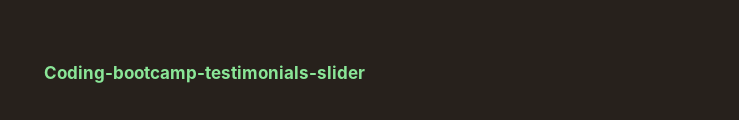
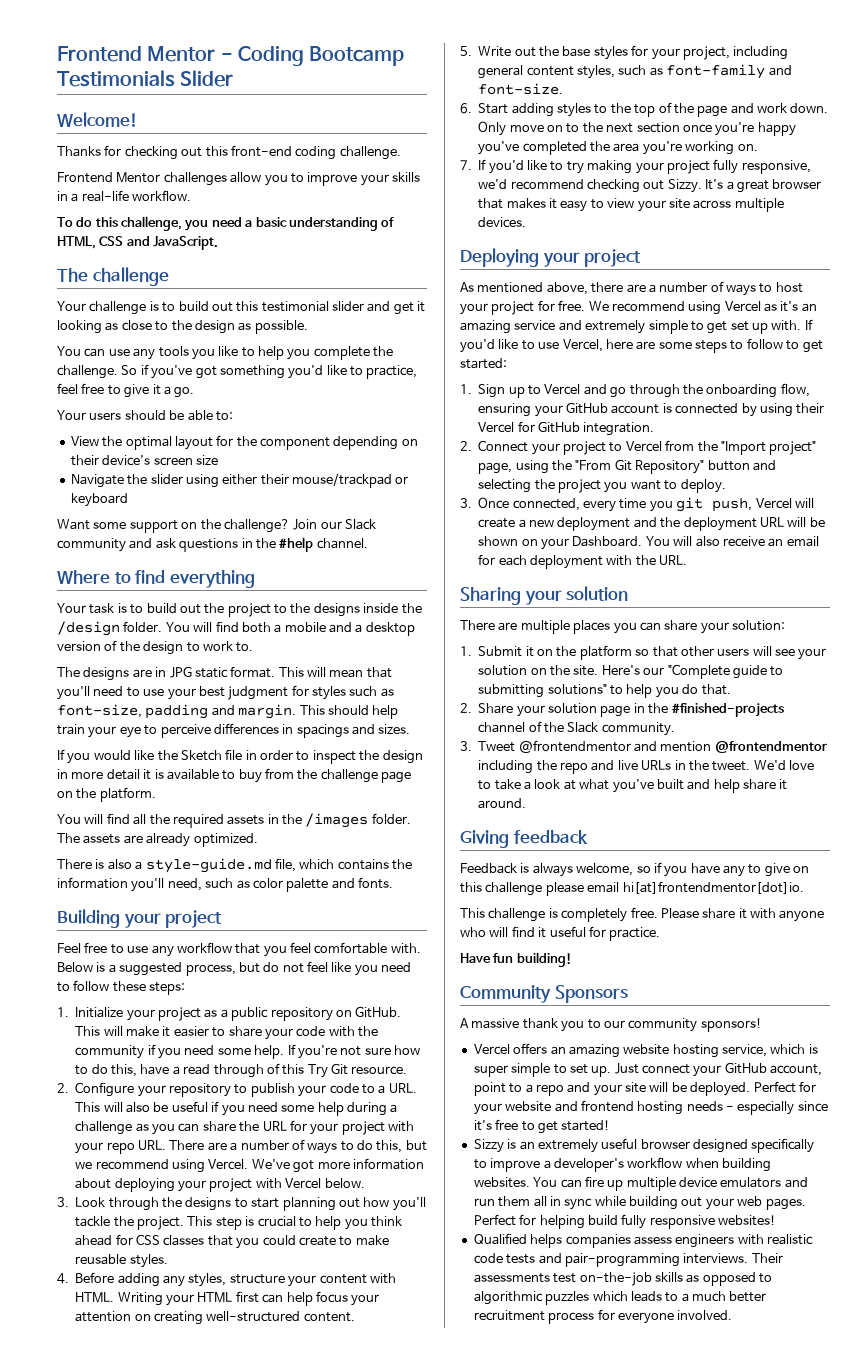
[44,65,365,83] Coding-bootcamp-testimonials-slider -> [57,46,405,66] [57,70,234,87] [57,112,138,127] [57,145,401,160] [57,172,420,186] [57,190,192,202] [57,216,395,231] [57,236,219,250] [57,267,169,286] [57,301,426,315] [57,320,308,334] [57,346,394,360] [57,364,418,379] [57,383,195,398] [57,410,233,421] [70,435,418,450] [70,455,218,466] [70,473,409,488] [70,493,128,507] [57,519,376,533] [57,537,368,552] [57,570,255,588] [57,603,422,617] [57,621,415,636] [57,640,254,655] [57,666,392,681] [57,685,394,700] [57,704,399,719] [57,723,411,738] [57,749,423,764] [57,768,412,783] [57,787,156,802] [57,813,411,828] [57,833,258,847] [57,858,412,873] [57,877,393,892] [57,909,223,928] [57,942,421,957] [57,961,412,976] [57,980,186,995] [57,1006,402,1021] [75,1026,378,1040] [75,1044,420,1059] [75,1063,408,1078] [57,1082,417,1097] [75,1101,398,1116] [75,1120,414,1135] [75,1139,427,1154] [75,1158,424,1173] [75,1178,365,1192] [57,1197,426,1211] [75,1216,402,1230] [75,1234,389,1249] [75,1254,168,1268] [57,1272,396,1287] [75,1291,380,1306] [75,1311,355,1325] [460,45,789,60] [478,64,792,79] [478,83,564,95] [460,102,829,117] [478,121,796,136] [478,141,758,155] [460,159,811,174] [478,179,822,193] [478,198,784,212] [478,217,527,228] [460,248,642,267] [460,281,803,296] [460,300,817,315] [460,319,813,334] [460,338,823,353] [460,358,507,369] [460,383,810,398] [478,402,825,417] [478,421,655,436] [460,440,817,455] [478,459,776,474] [478,479,726,493] [460,497,814,512] [478,517,825,531] [478,536,819,550] [478,554,688,569] [460,586,629,605] [460,620,785,634] [460,645,827,660] [478,664,784,679] [478,684,731,698] [460,703,784,717] [478,721,675,736] [460,740,827,753] [478,760,814,774] [478,779,788,793] [478,798,527,809] [460,830,588,848] [460,862,810,877] [460,881,804,896] [460,907,825,922] [460,926,661,941] [460,952,572,967] [460,985,628,1003] [460,1018,762,1032] [473,1043,818,1058] [473,1062,823,1077] [473,1081,816,1096] [473,1100,828,1115] [473,1119,611,1134] [473,1138,815,1153] [473,1157,771,1172] [473,1176,808,1191] [473,1196,806,1210] [473,1214,776,1229] [473,1233,813,1248] [473,1253,783,1267] [473,1272,772,1286] [473,1291,767,1305] [473,1309,733,1324] Frontend Mentor - Coding Bootcamp Testimonials Slider // Welcome! // Thanks for checking out this front-end coding challenge. // Frontend Mentor challenges allow you to improve your skills in a real-life workflow. // To do this challenge, you need a basic understanding of HTML, CSS and JavaScript. // The challenge // Your challenge is to build out this testimonial slider and get it looking as close to the design as possible. // You can use any tools you like to help you complete the challenge. So if you've got something you'd like to practice, feel free to give it a go. // Your users should be able to: // View the optimal layout for the component depending on their device's screen size // Navigate the slider using either their mouse/trackpad or keyboard // Want some support on the challenge? Join our Slack community and ask questions in the #help channel. // Where to find everything // Your task is to build out the project to the designs inside the /design folder. You will find both a mobile and a desktop version of the design to work to. // The designs are in JPG static format. This will mean that you'll need to use your best judgment for styles such as font-size, padding and margin. This should help train your eye to perceive differences in spacings and sizes. // If you would like the Sketch file in order to inspect the design in more detail it is available to buy from the challenge page on the platform. // You will find all the required assets in the /images folder. The assets are already optimized. // There is also a style-guide.md file, which contains the information you'll need, such as color palette and fonts. // Building your project // Feel free to use any workflow that you feel comfortable with. Below is a suggested process, but do not feel like you need to follow these steps: // 1. Initialize your project as a public repository on GitHub. This will make it easier to share your code with the community if you need some help. If you're not sure how to do this, have a read through of this Try Git resource. // 2. Configure your repository to publish your code to a URL. This will also be useful if you need some help during a challenge as you can share the URL for your project with your repo URL. There are a number of ways to do this, but we recommend using Vercel. We've got more information about deploying your project with Vercel below. // 3. Look through the designs to start planning out how you'll tackle the project. This step is crucial to help you think ahead for CSS classes that you could create to make reusable styles. // 4. Before adding any styles, structure your content with HTML. Writing your HTML first can help focus your attention on creating well-structured content. // 5. Write out the base styles for your project, including general content styles, such as font-family and font-size. // 6. Start adding styles to the top of the page and work down. Only move on to the next section once you're happy you've completed the area you're working on. // 7. If you'd like to try making your project fully responsive, we'd recommend checking out Sizzy. It's a great browser that makes it easy to view your site across multiple devices. // Deploying your project // As mentioned above, there are a number of ways to host your project for free. We recommend using Vercel as it's an amazing service and extremely simple to get set up with. If you'd like to use Vercel, here are some steps to follow to get started: // 1. Sign up to Vercel and go through the onboarding flow, ensuring your GitHub account is connected by using their Vercel for GitHub integration. // 2. Connect your project to Vercel from the "Import project" page, using the "From Git Repository" button and selecting the project you want to deploy. // 3. Once connected, every time you git push, Vercel will create a new deployment and the deployment URL will be shown on your Dashboard. You will also receive an email for each deployment with the URL. // Sharing your solution // There are multiple places you can share your solution: // 1. Submit it on the platform so that other users will see your solution on the site. Here's our "Complete guide to submitting solutions" to help you do that. // 2. Share your solution page in the #finished-projects channel of the Slack community. // 3. Tweet @frontendmentor and mention @frontendmentor including the repo and live URLs in the tweet. We'd love to take a look at what you've built and help share it around. // Giving feedback // Feedback is always welcome, so if you have any to give on this challenge please email hi[at]frontendmentor[dot]io. // This challenge is completely free. Please share it with anyone who will find it useful for practice. // Have fun building! // Community Sponsors // A massive thank you to our community sponsors! // Vercel offers an amazing website hosting service, which is super simple to set up. Just connect your GitHub account, point to a repo and your site will be deployed. Perfect for your website and frontend hosting needs - especially since it's free to get started! // Sizzy is an extremely useful browser designed specifically to improve a developer's workflow when building websites. You can fire up multiple device emulators and run them all in sync while building out your web pages. Perfect for helping build fully responsive websites! // Qualified helps companies assess engineers with realistic code tests and pair-programming interviews. Their assessments test on-the-job skills as opposed to algorithmic puzzles which leads to a much better recruitment process for everyone involved.

